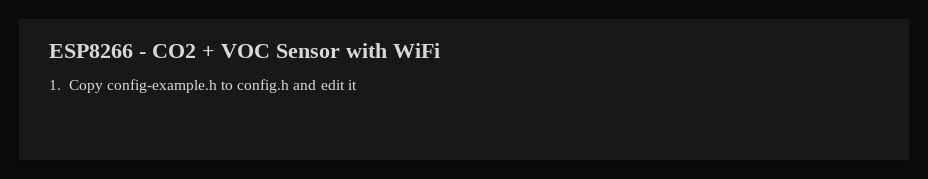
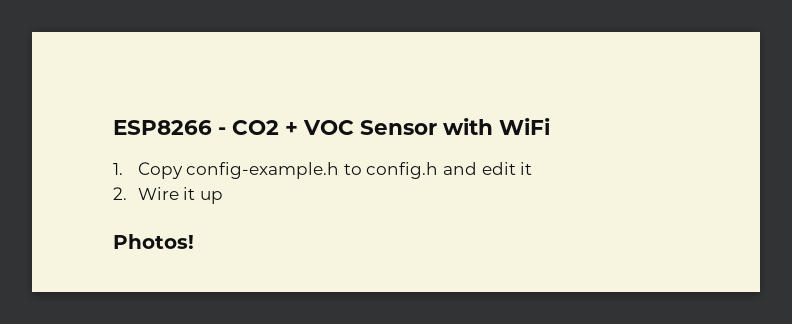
(357, 85) none -> [113,187,223,204] [113,234,194,249] // 2. Wire it up // Photos!

